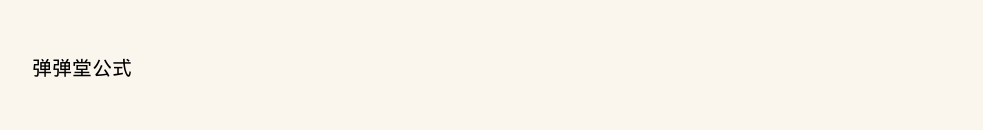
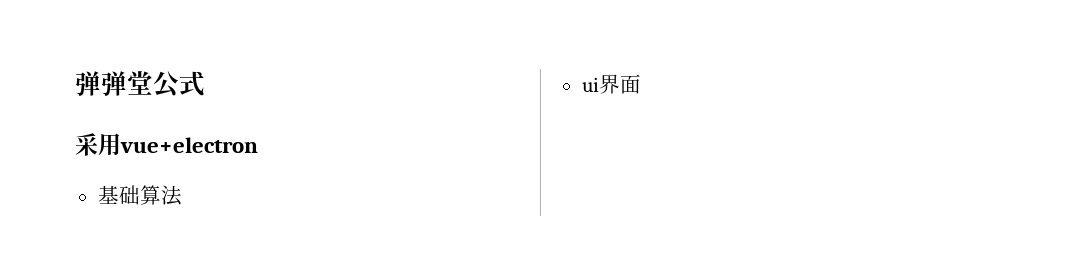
(132, 67) none -> [75,133,258,156] [97,185,182,206] [581,74,641,94] // 采用vue+electron // 基础算法 // ui界面

